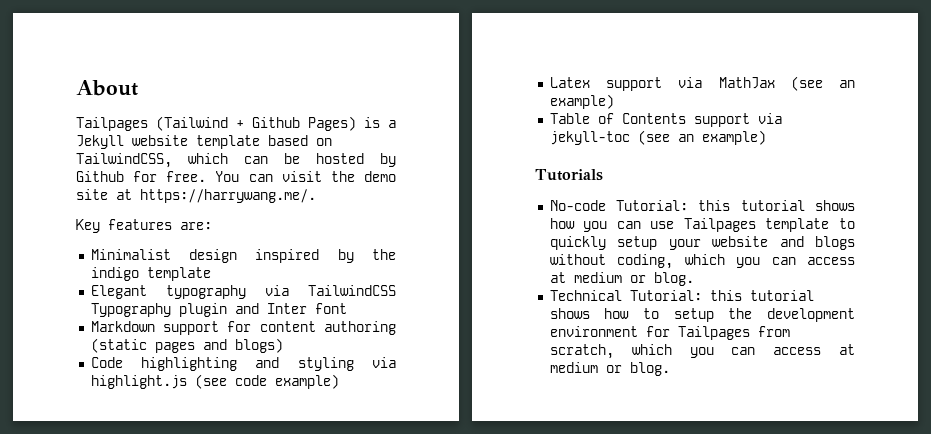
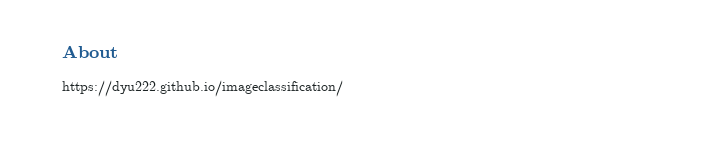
[76,116,396,131] [76,135,332,149] [76,153,396,168] [76,171,396,182] [76,189,316,203] [76,219,212,233] [90,249,396,263] [90,267,211,281] [90,285,396,299] [90,303,347,317] [90,321,396,335] [90,338,283,353] [90,357,396,371] [90,374,339,389] [549,76,855,91] [549,94,614,109] [549,113,782,127] [549,130,766,145] [535,169,603,181] [549,200,855,211] [549,218,855,232] [549,236,855,250] [549,254,855,269] [549,272,694,286] [549,290,814,301] [549,308,855,322] [549,326,790,340] [549,344,855,359] [549,362,670,376] Tailpages (Tailwind + Github Pages) is a Jekyll website template based on TailwindCSS, which can be hosted by Github for free. You can visit the demo site at https://harrywang.me/. // Key features are: // Minimalist design inspired by the indigo template // Elegant typography via TailwindCSS Typography plugin and Inter font // Markdown support for content authoring (static pages and blogs) // Code highlighting and styling via highlight.js (see code example) // Latex support via MathJax (see an example) // Table of Contents support via jekyll-toc (see an example) // Tutorials // No-code Tutorial: this tutorial shows how you can use Tailpages template to quickly setup your website and blogs without coding, which you can access at medium or blog. // Technical Tutorial: this tutorial shows how to setup the development environment for Tailpages from scratch, which you can access at medium or blog. -> [62,80,343,97] https://dyu222.github.io/imageclassification/

